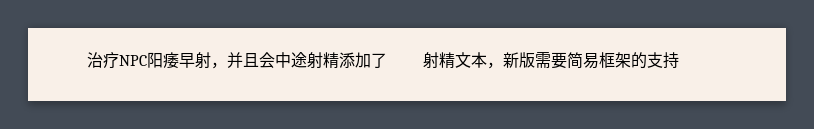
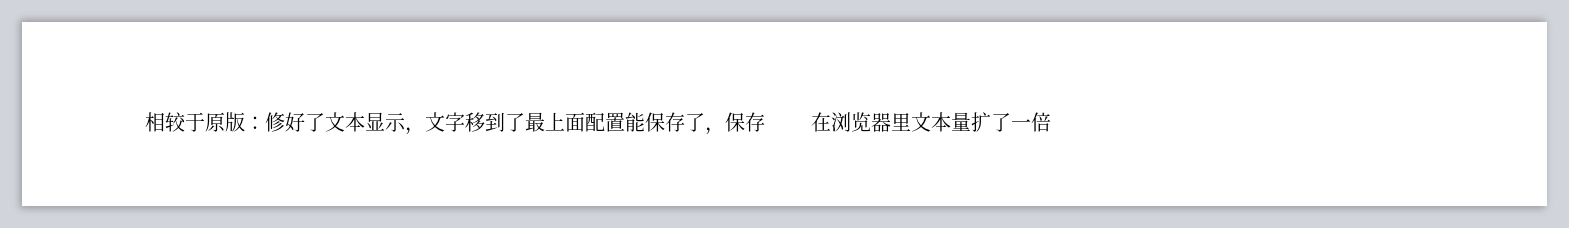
[87,52,679,69] 治疗NPC阳痿早射，并且会中途射精添加了射精文本，新版需要简易框架的支持 -> [145,112,1051,135] 相较于原版：修好了文本显示，文字移到了最上面配置能保存了，保存在浏览器里文本量扩了一倍

